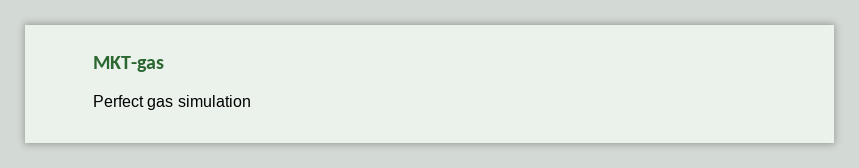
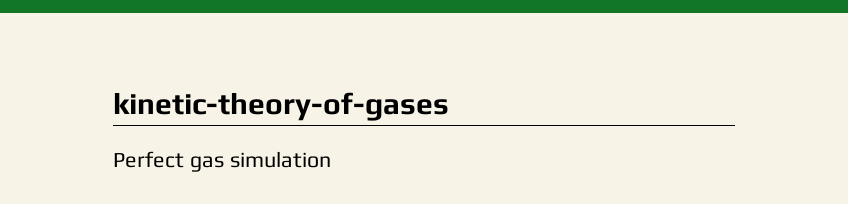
[93,56,164,72] MKT-gas -> [113,92,449,121] kinetic-theory-of-gases

